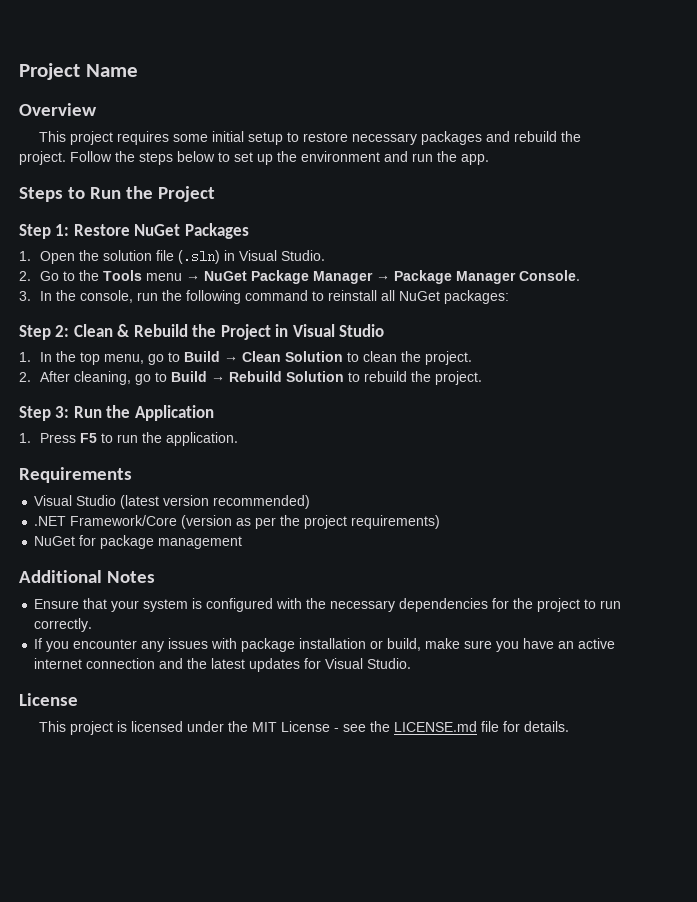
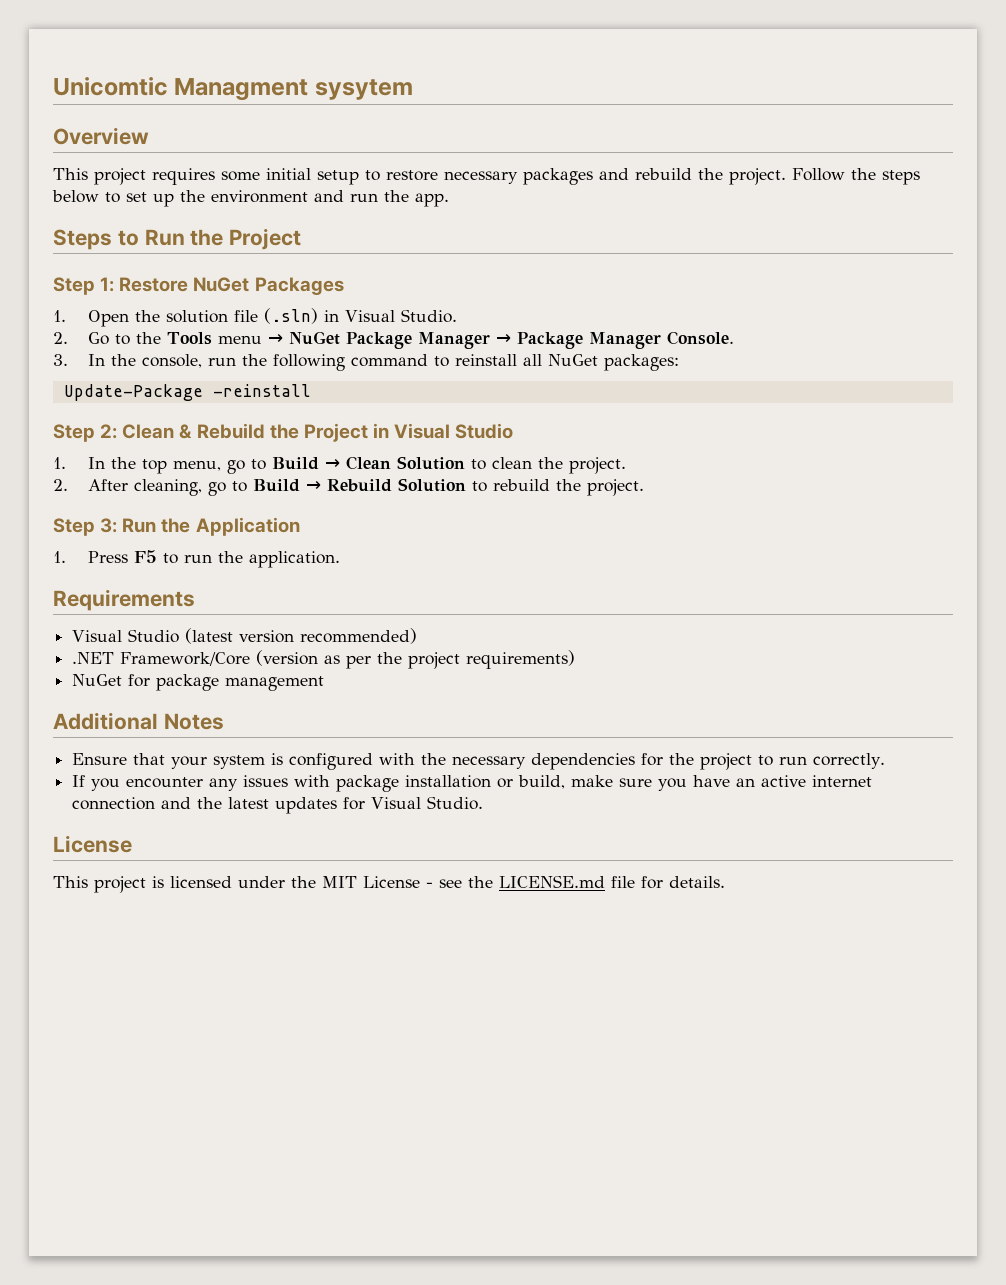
[19,63,138,80] Project Name -> [53,77,413,101] Unicomtic Managment sysytem
(510, 297) none -> [63,384,311,401] // Update-Package -reinstall

